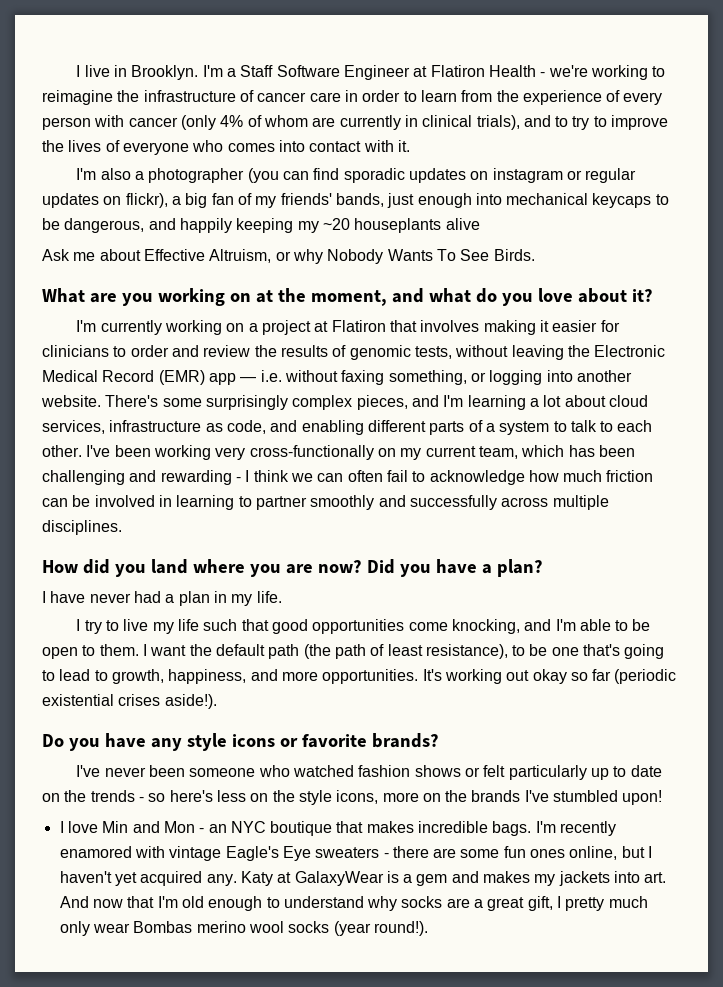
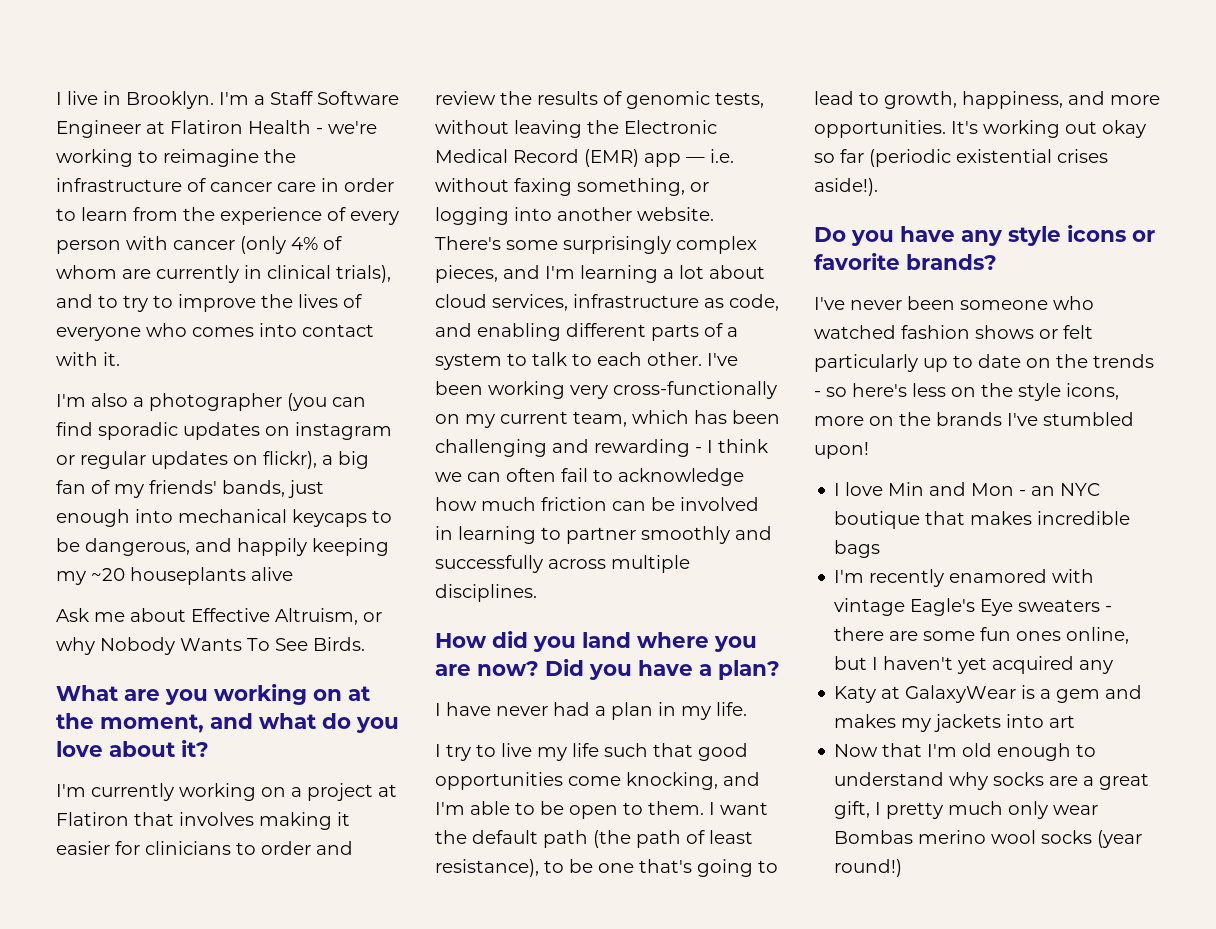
[492,821,532,836] bags. -> [834,540,881,558] bags //
[206,874,237,886] any. -> [1079,660,1114,674] any //
[644,872,667,883] [59,896,123,908] art. And now -> [1049,715,1076,728] [834,744,879,757] art // Now
[373,921,428,936] round!). -> [834,859,903,877] round!)

